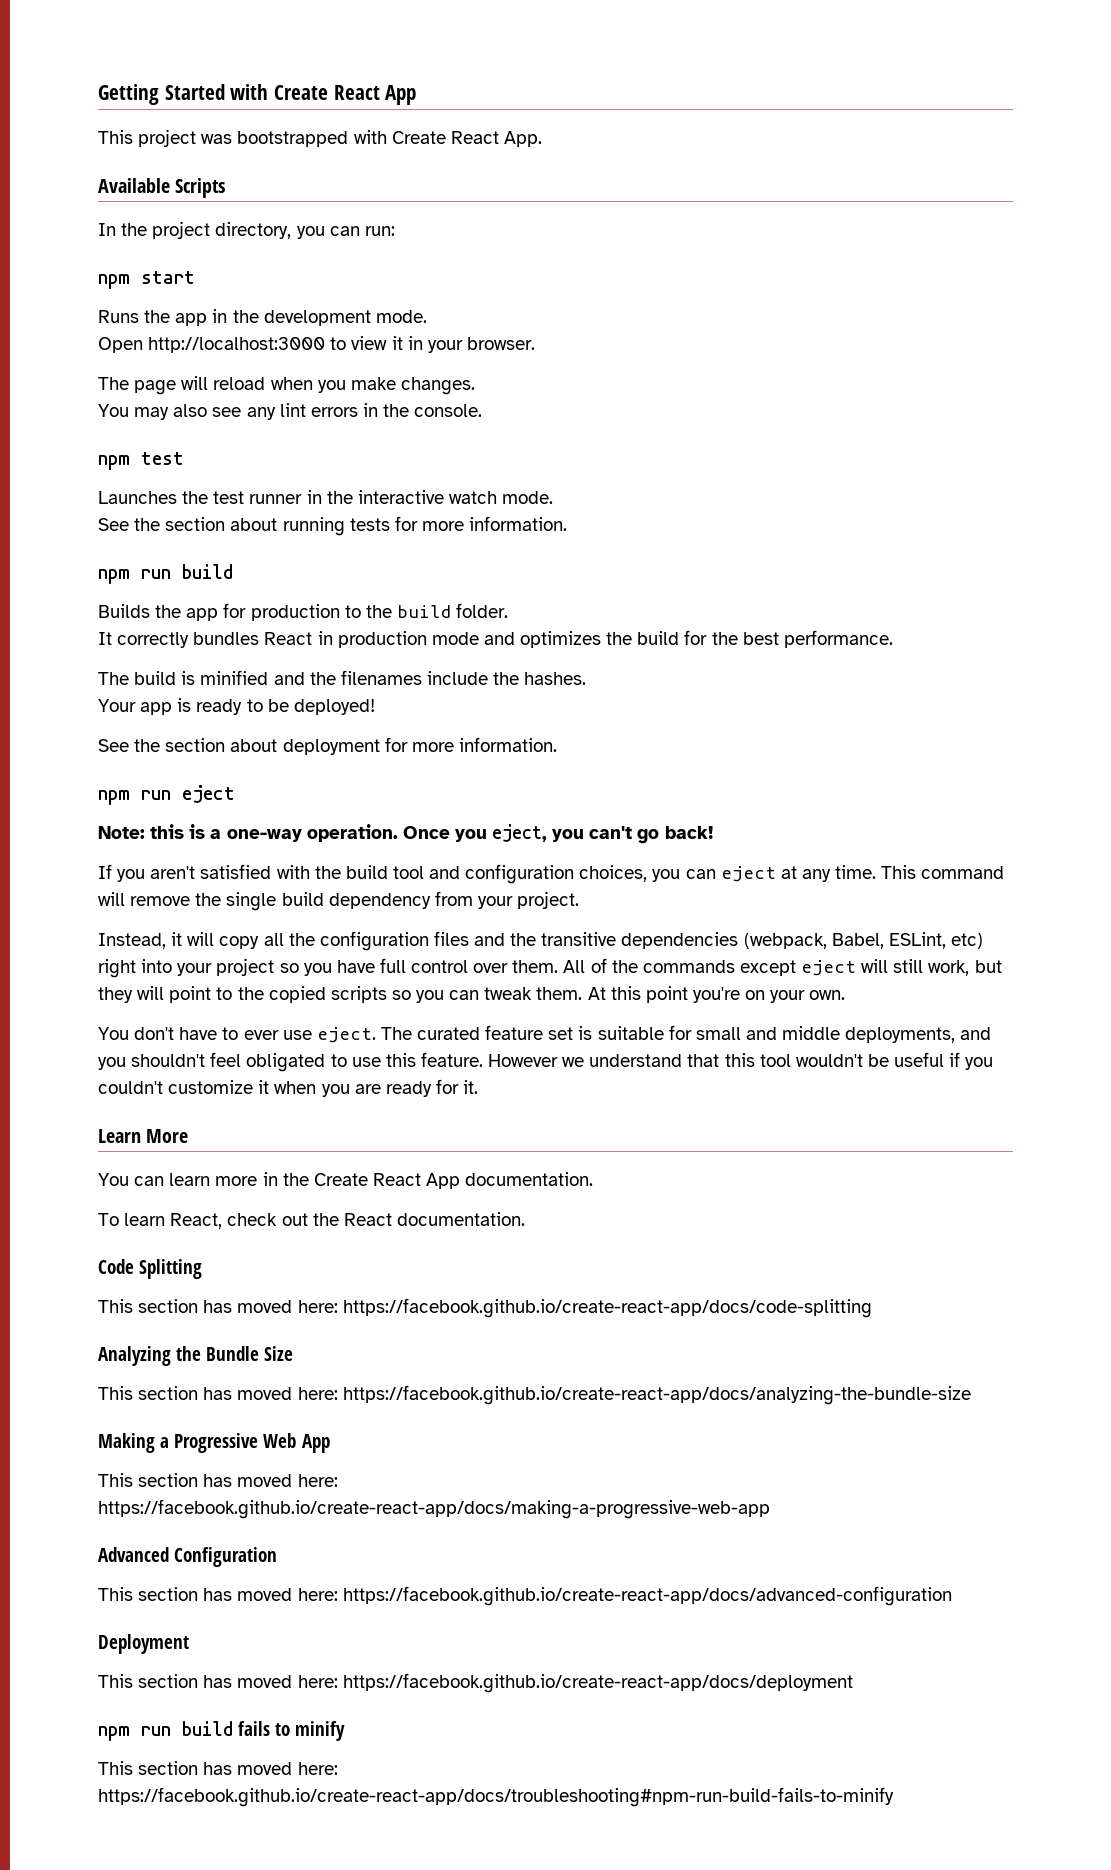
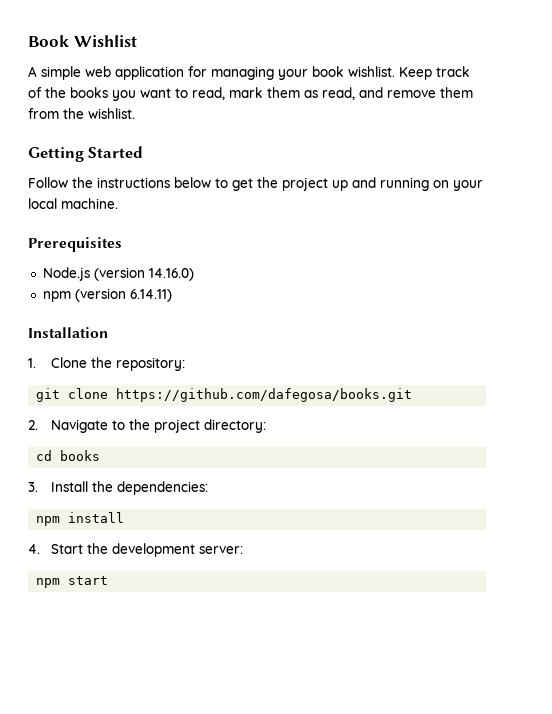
[98,84,417,105] [98,129,542,147] [98,178,226,198] [98,221,395,239] [98,271,195,289] [98,309,427,326] [98,336,535,353] [98,376,475,395] [98,403,483,420] [98,452,184,470] [98,490,554,504] [98,516,568,536] [98,564,233,584] [98,603,509,621] [98,630,893,648] [98,670,587,685] [98,698,375,715] [98,737,557,755] [98,785,235,805] [98,824,713,844] [98,864,1005,884] [98,891,580,911] [98,931,983,951] [98,958,1002,978] [98,986,846,1003] [98,1025,992,1043] [98,1052,994,1072] [98,1079,479,1097] [98,1129,189,1143] [98,1172,594,1189] [98,1212,525,1229] [98,1259,203,1279] [98,1298,872,1318] [98,1346,294,1366] [98,1385,971,1405] [98,1433,330,1453] [98,1473,338,1487] [98,1499,770,1519] [98,1547,278,1567] [98,1586,952,1606] [98,1634,189,1654] [98,1673,853,1693] [98,1721,346,1741] [98,1761,338,1775] [98,1787,894,1807] Getting Started with Create React App // This project was bootstrapped with Create React App. // Available Scripts // In the project directory, you can run: // npm start // Runs the app in the development mode. // Open http://localhost:3000 to view it in your browser. // The page will reload when you make changes. // You may also see any lint errors in the console. // npm test // Launches the test runner in the interactive watch mode. // See the section about running tests for more information. // npm run build // Builds the app for production to the build folder. // It correctly bundles React in production mode and optimizes the build for the best performance. // The build is minified and the filenames include the hashes. // Your app is ready to be deployed! // See the section about deployment for more information. // npm run eject // Note: this is a one-way operation. Once you eject, you can't go back! // If you aren't satisfied with the build tool and configuration choices, you can eject at any time. This command will remove the single build dependency from your project. // Instead, it will copy all the configuration files and the transitive dependencies (webpack, Babel, ESLint, etc) right into your project so you have full control over them. All of the commands except eject will still work, but they will point to the copied scripts so you can tweak them. At this point you're on your own. // You don't have to ever use eject. The curated feature set is suitable for small and middle deployments, and you shouldn't feel obligated to use this feature. However we understand that this tool wouldn't be useful if you couldn't customize it when you are ready for it. // Learn More // You can learn more in the Create React App documentation. // To learn React, check out the React documentation. // Code Splitting // This section has moved here: https://facebook.github.io/create-react-app/docs/code-splitting // Analyzing the Bundle Size // This section has moved here: https://facebook.github.io/create-react-app/docs/analyzing-the-bundle-size // Making a Progressive Web App // This section has moved here: https://facebook.github.io/create-react-app/docs/making-a-progressive-web-app // Advanced Configuration // This section has moved here: https://facebook.github.io/create-react-app/docs/advanced-configuration // Deployment // This section has moved here: https://facebook.github.io/create-react-app/docs/deployment // npm run build fails to minify // This section has moved here: https://facebook.github.io/create-react-app/docs/troubleshooting#npm-run-build-fails-to-minify -> [28,35,137,47] [28,66,470,80] [28,87,473,101] [28,108,135,119] [28,146,144,162] [28,177,483,191] [28,198,118,209] [28,237,122,252] [42,267,194,281] [42,288,172,302] [28,327,108,338] [28,357,186,371] [36,388,413,402] [28,419,267,433] [36,450,101,461] [28,481,209,495] [36,512,125,526] [28,543,244,557] [36,576,109,588] Book Wishlist // A simple web application for managing your book wishlist. Keep track of the books you want to read, mark them as read, and remove them from the wishlist. // Getting Started // Follow the instructions below to get the project up and running on your local machine. // Prerequisites // Node.js (version 14.16.0) // npm (version 6.14.11) // Installation // 1. Clone the repository: // git clone https://github.com/dafegosa/books.git // 2. Navigate to the project directory: // cd books // 3. Install the dependencies: // npm install // 4. Start the development server: // npm start

